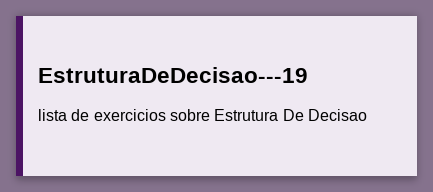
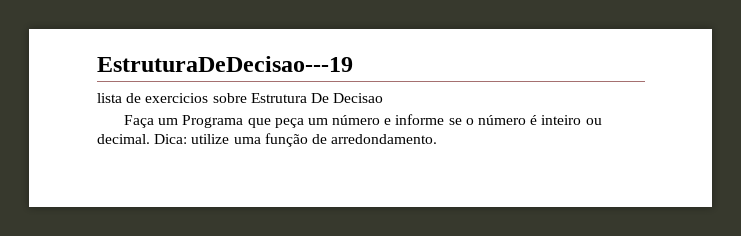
(367, 115) none -> [123,114,602,128] [97,133,438,147] // Faça um Programa que peça um número e informe se o número é inteiro ou decimal. Dica: utilize uma função de arredondamento.

